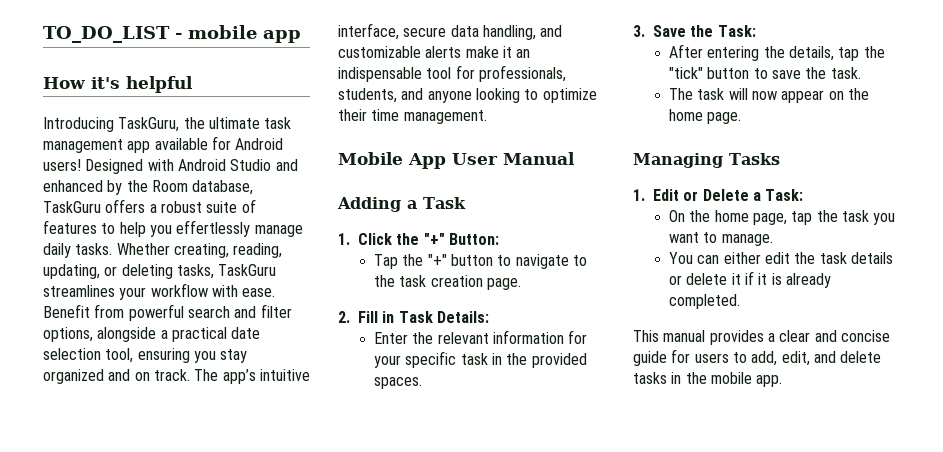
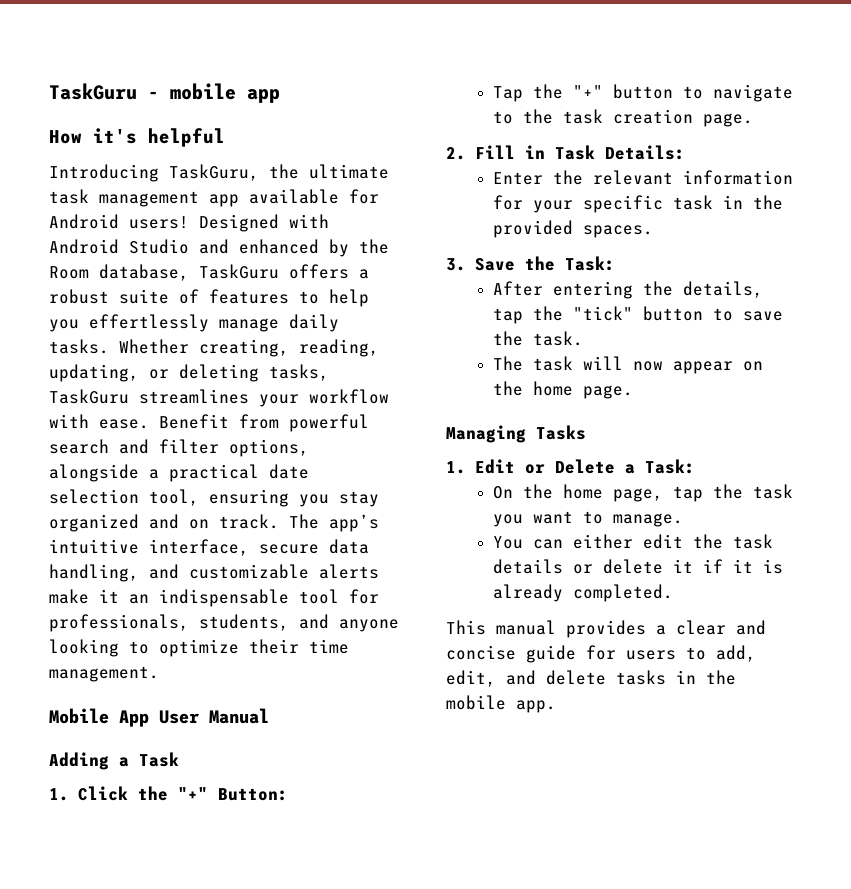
[43,26,170,43] TO_DO_LIST -> [49,83,137,100] TaskGuru

